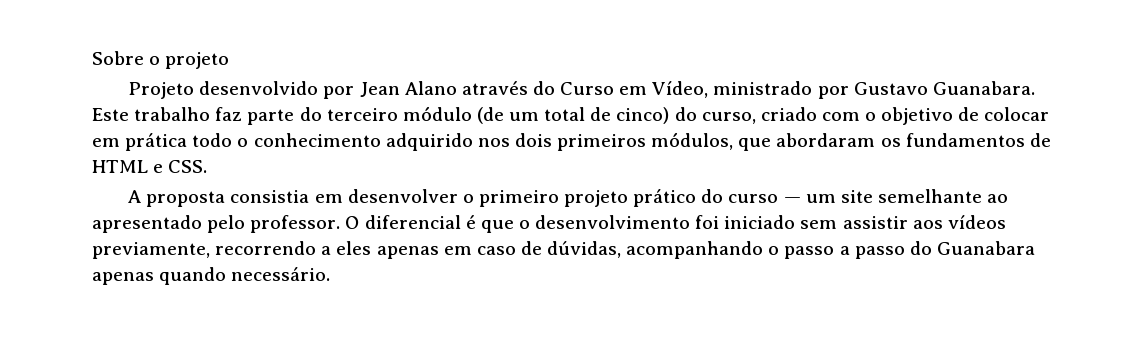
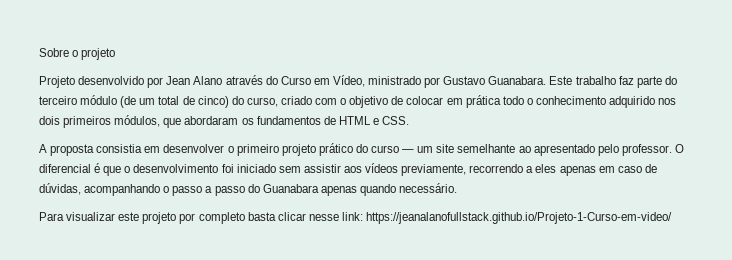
(331, 274) none -> [39,212,673,224] // Para visualizar este projeto por completo basta clicar nesse link: https://jeanalanofullstack.github.io/Projeto-1-Curso-em-video/

